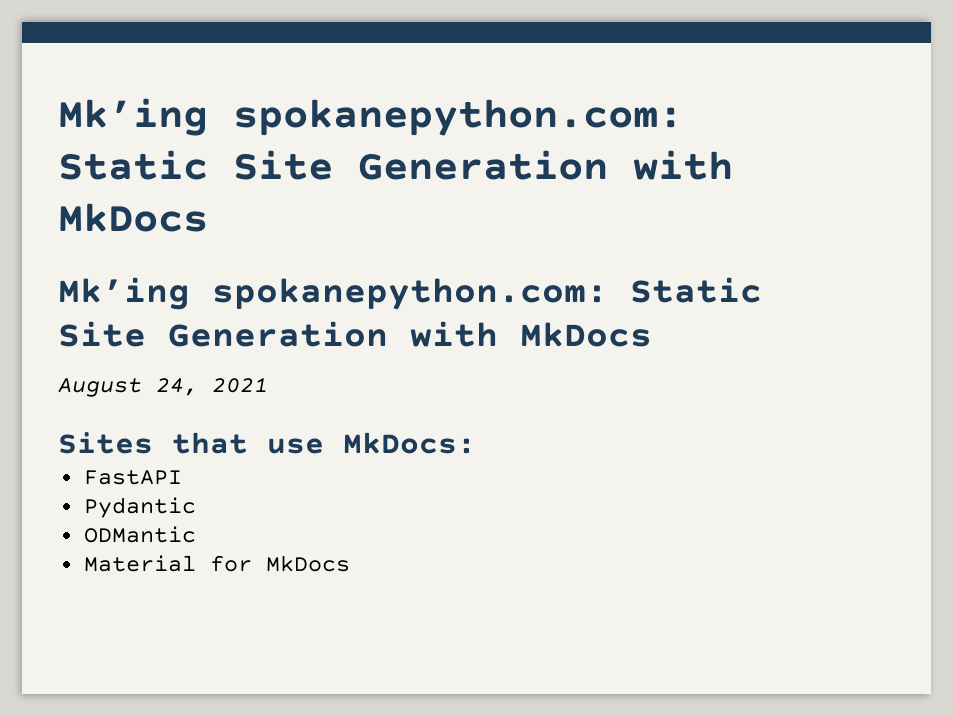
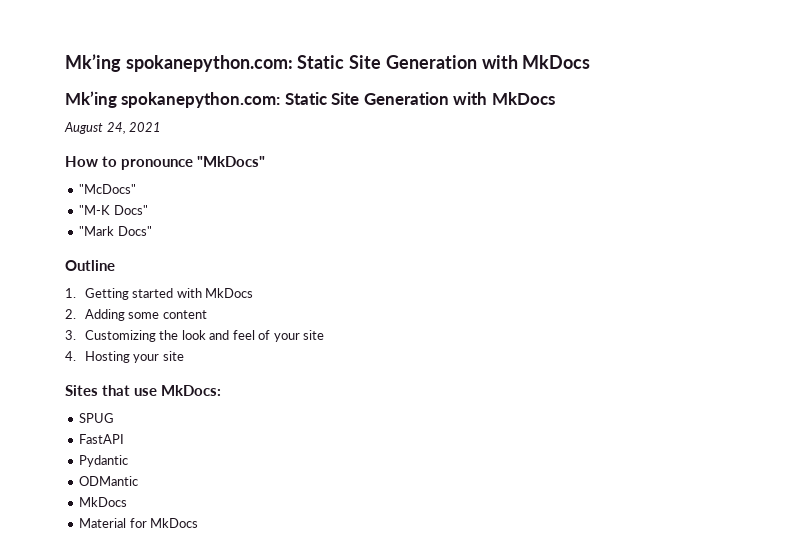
(268, 385) none -> [65,156,266,170] [79,184,137,194] [79,205,148,215] [79,226,152,236] [65,260,115,271] [65,288,254,300] [65,309,207,321] [65,330,325,342] [65,351,184,363] // How to pronounce "MkDocs" // "McDocs" // "M-K Docs" // "Mark Docs" // Outline // 1. Getting started with MkDocs // 2. Adding some content // 3. Customizing the look and feel of your site // 4. Hosting your site
(476, 443) none -> [79,413,115,423] // SPUG
(196, 534) none -> [79,497,128,507] // MkDocs

